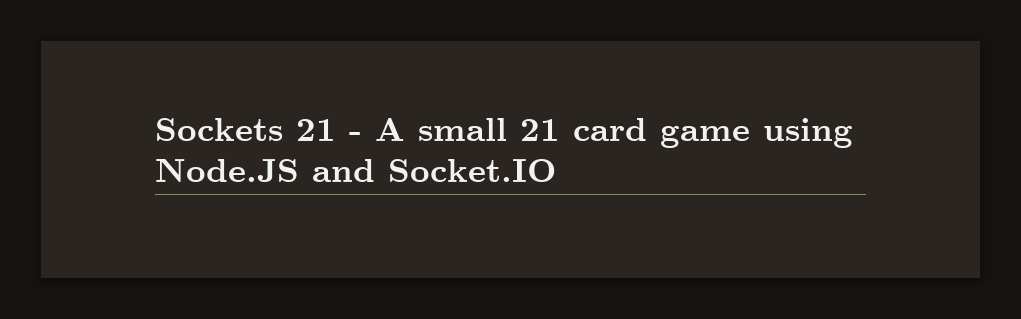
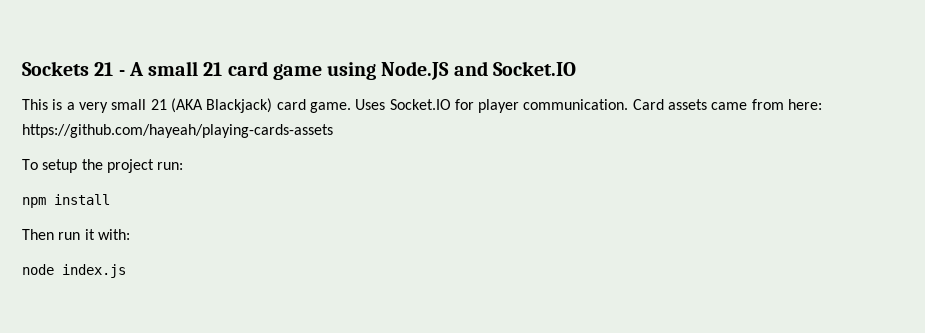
(556, 170) none -> [22,98,823,113] [22,124,333,138] [22,159,184,173] [22,194,110,208] [22,229,130,240] [22,264,126,278] // This is a very small 21 (AKA Blackjack) card game. Uses Socket.IO for player communication. Card assets came from here: https://github.com/hayeah/playing-cards-assets // To setup the project run: // npm install // Then run it with: // node index.js

